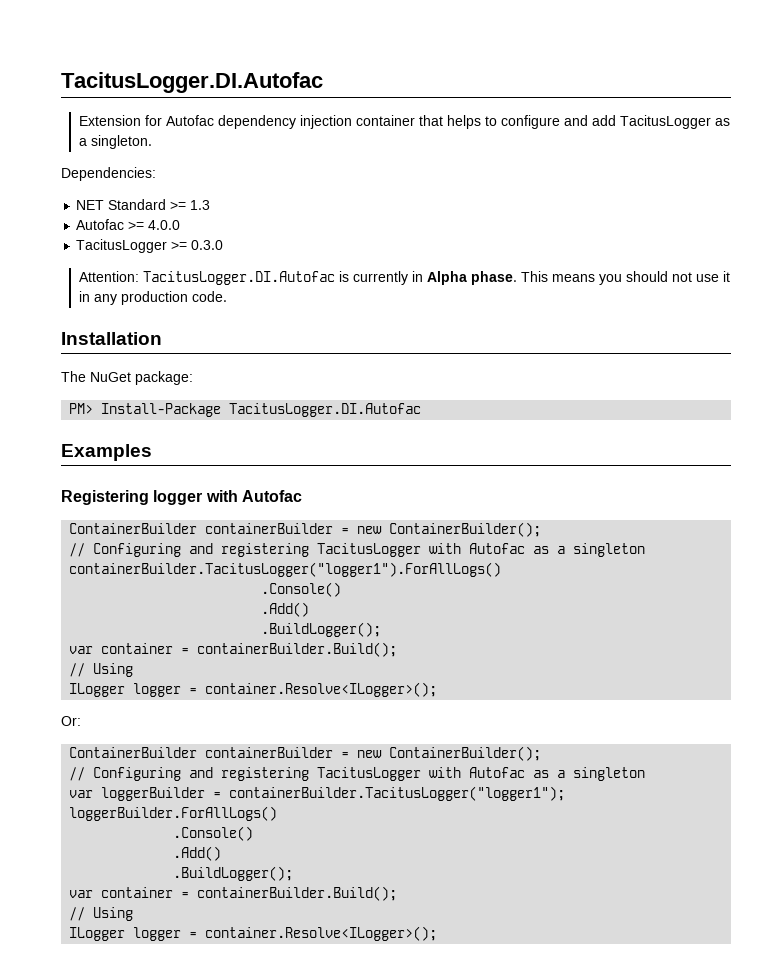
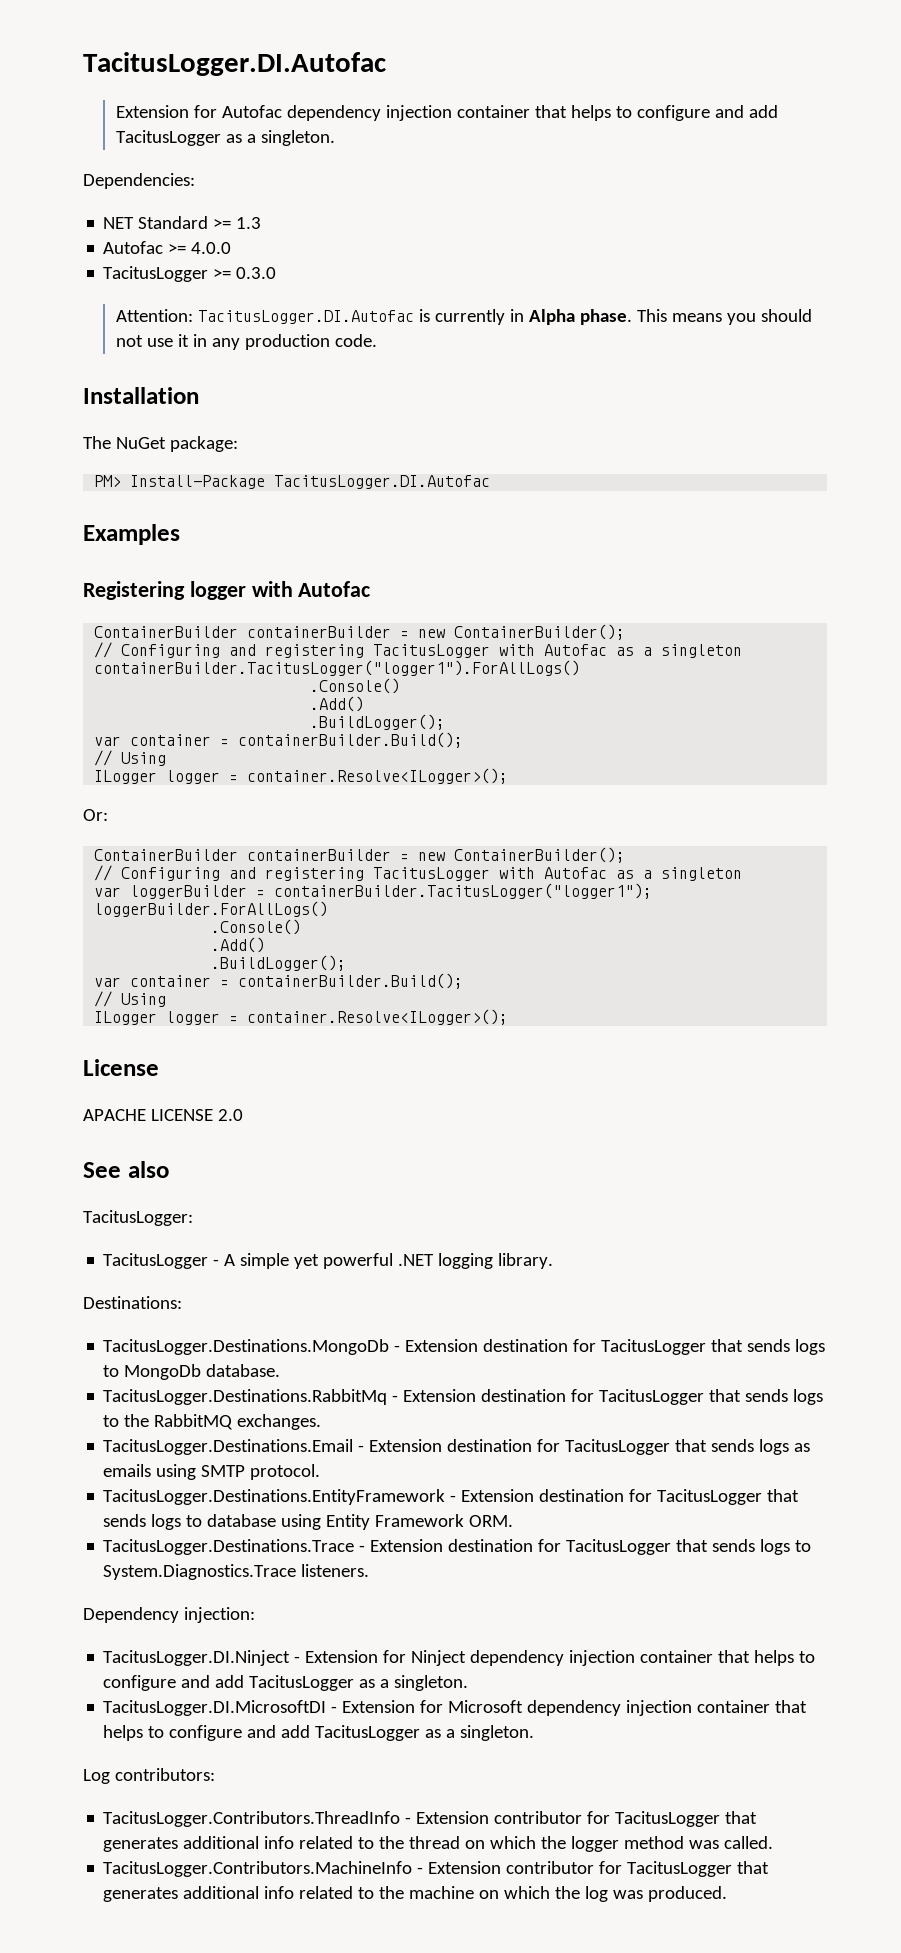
(438, 933) none -> [83,1059,159,1076] [83,1109,243,1121] [83,1161,169,1178] [83,1210,193,1226] [103,1253,554,1269] [83,1296,182,1309] [103,1339,826,1355] [103,1364,281,1380] [103,1389,824,1405] [103,1414,322,1430] [103,1439,811,1455] [103,1464,321,1480] [103,1489,800,1505] [103,1514,514,1530] [103,1539,812,1555] [103,1564,370,1580] [83,1607,255,1623] [103,1650,816,1666] [103,1675,469,1691] [103,1700,808,1716] [103,1725,535,1741] [83,1768,215,1784] [103,1811,758,1827] [103,1836,774,1852] [103,1861,770,1877] [103,1886,728,1902] // License // APACHE LICENSE 2.0 // See also // TacitusLogger: // TacitusLogger - A simple yet powerful .NET logging library. // Destinations: // TacitusLogger.Destinations.MongoDb - Extension destination for TacitusLogger that sends logs to MongoDb database. // TacitusLogger.Destinations.RabbitMq - Extension destination for TacitusLogger that sends logs to the RabbitMQ exchanges. // TacitusLogger.Destinations.Email - Extension destination for TacitusLogger that sends logs as emails using SMTP protocol. // TacitusLogger.Destinations.EntityFramework - Extension destination for TacitusLogger that sends logs to database using Entity Framework ORM. // TacitusLogger.Destinations.Trace - Extension destination for TacitusLogger that sends logs to System.Diagnostics.Trace listeners. // Dependency injection: // TacitusLogger.DI.Ninject - Extension for Ninject dependency injection container that helps to configure and add TacitusLogger as a singleton. // TacitusLogger.DI.MicrosoftDI - Extension for Microsoft dependency injection container that helps to configure and add TacitusLogger as a singleton. // Log contributors: // TacitusLogger.Contributors.ThreadInfo - Extension contributor for TacitusLogger that generates additional info related to the thread on which the logger method was called. // TacitusLogger.Contributors.MachineInfo - Extension contributor for TacitusLogger that generates additional info related to the machine on which the log was produced.

